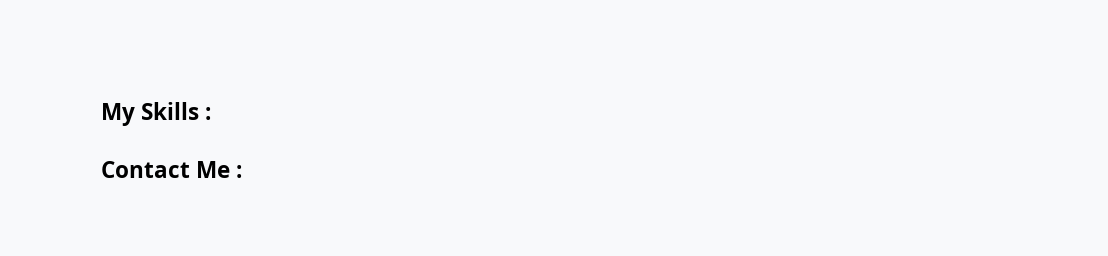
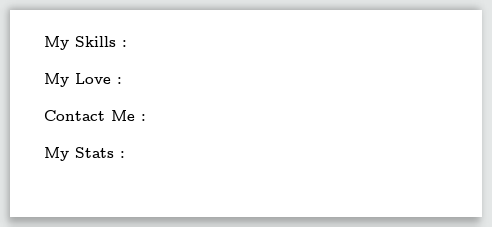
(212, 113) none -> [44,73,122,87] // My Love :
(243, 171) none -> [44,147,125,161] // My Stats :

